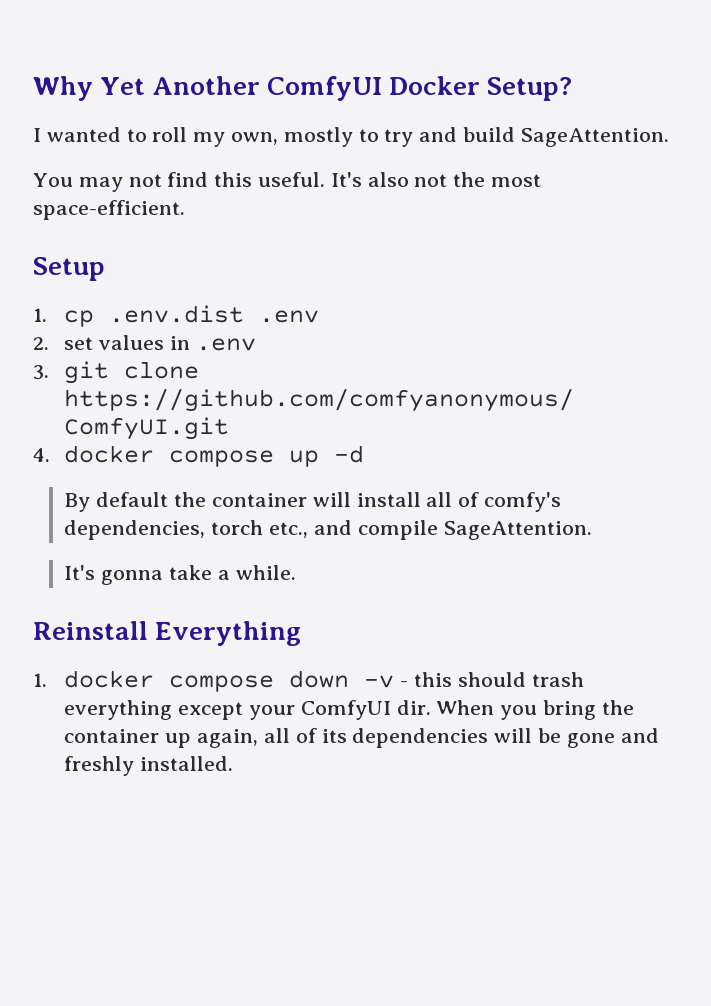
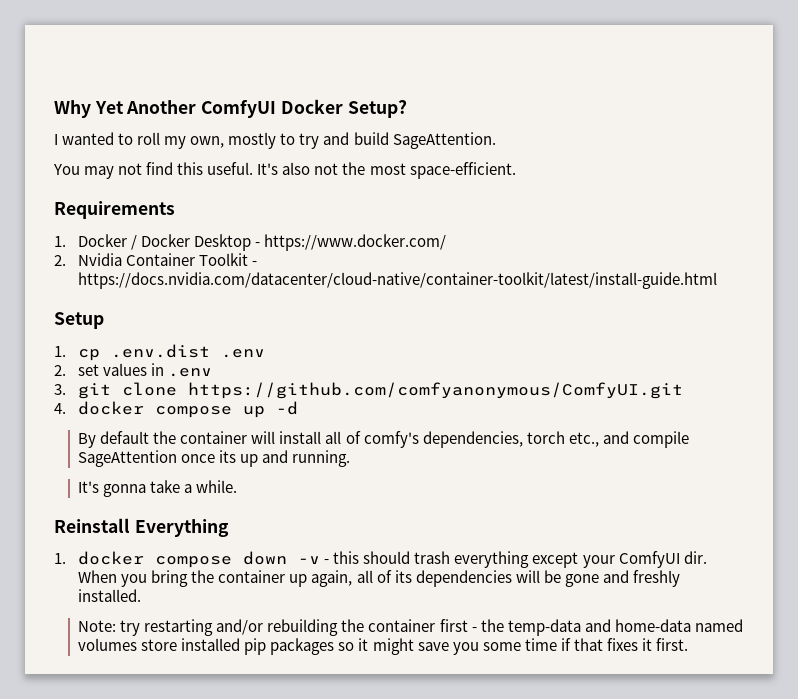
(185, 210) none -> [54,201,175,219] [54,234,447,251] [54,253,258,266] [78,272,718,289] // Requirements // 1. Docker / Docker Desktop - https://www.docker.com/ // 2. Nvidia Container Toolkit - https://docs.nvidia.com/datacenter/cloud-native/container-toolkit/latest/install-guide.html
[443,521,592,540] SageAttention. -> [78,450,351,467] SageAttention once its up and running.
(234, 763) none -> [78,619,743,636] [78,638,688,655] // Note: try restarting and/or rebuilding the container first - the temp-data and home-data named volumes store installed pip packages so it might save you some time if that fixes it first.

